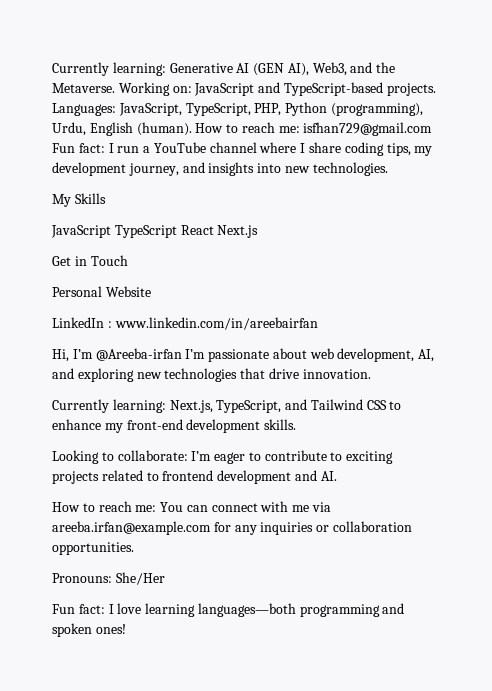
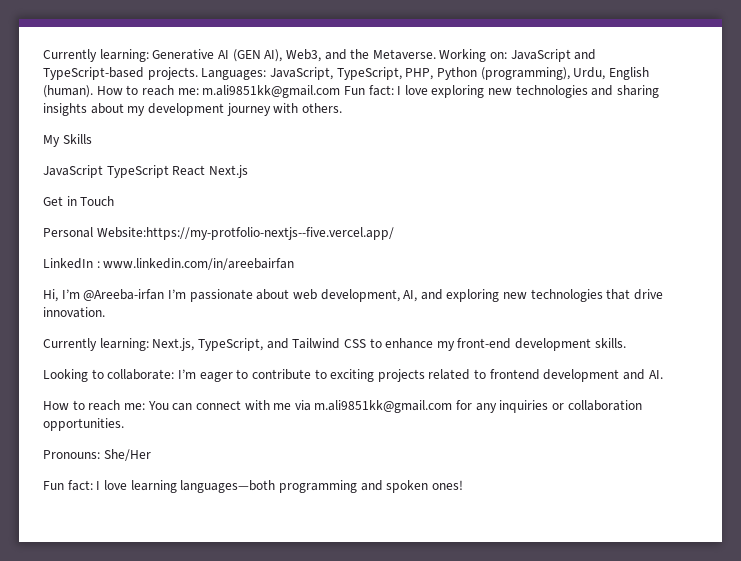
[303,122,433,136] [52,142,433,156] [52,162,388,176] isfhan729@gmail.com Fun fact: I run a YouTube channel where I share coding tips, my development journey, and insights into new technologies. -> [202,85,660,98] [43,103,342,116] m.ali9851kk@gmail.com Fun fact: I love exploring new technologies and sharing insights about my development journey with others.
[105,286,151,297] Website -> [96,227,394,240] Website:https://my-protfolio-nextjs--five.vercel.app/
[52,521,211,535] areeba.irfan@example.com -> [314,400,453,413] m.ali9851kk@gmail.com

